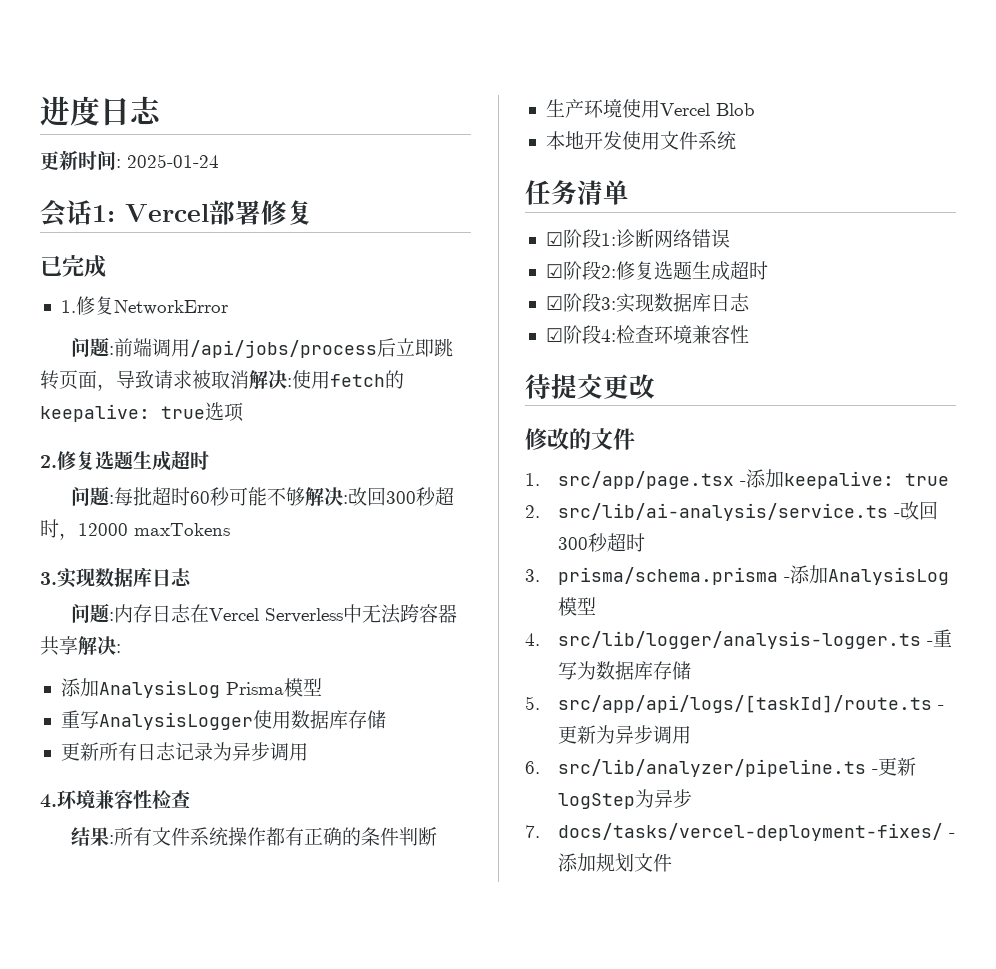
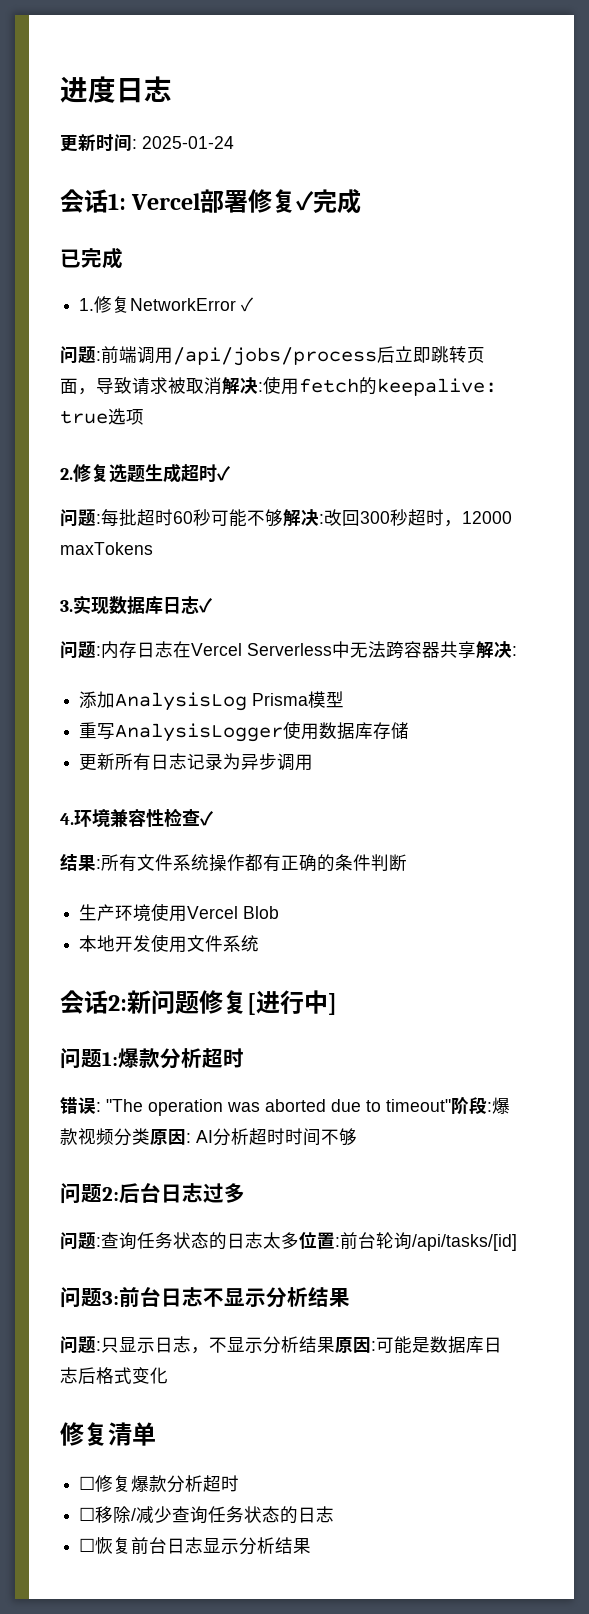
(313, 212) none -> [296,189,362,214] ✓完成
(228, 307) none -> [241,297,255,312] ✓
(209, 460) none -> [217,466,231,481] ✓
(192, 577) none -> [199,598,213,613] ✓
(190, 799) none -> [200,811,214,826] ✓
[525,180,629,205] [545,229,730,248] [545,261,768,281] [545,293,750,313] [545,325,749,344] [525,373,655,399] [525,428,635,450] [525,469,949,489] [525,501,938,521] [557,533,645,552] [525,565,949,585] [557,597,596,616] [525,629,952,649] [557,661,691,680] [525,695,944,713] [557,725,691,744] [525,757,916,777] [557,789,692,809] [525,823,955,841] [557,853,672,872] 任务清单 // ☑阶段1:诊断网络错误 // ☑阶段2:修复选题生成超时 // ☑阶段3:实现数据库日志 // ☑阶段4:检查环境兼容性 // 待提交更改 // 修改的文件 // 1. src/app/page.tsx -添加keepalive: true // 2. src/lib/ai-analysis/service.ts -改回300秒超时 // 3. prisma/schema.prisma -添加AnalysisLog模型 // 4. src/lib/logger/analysis-logger.ts -重写为数据库存储 // 5. src/app/api/logs/[taskId]/route.ts -更新为异步调用 // 6. src/lib/analyzer/pipeline.ts -更新logStep为异步 // 7. docs/tasks/vercel-deployment-fixes/ -添加规划文件 -> [60,990,337,1015] [60,1048,244,1069] [60,1096,510,1116] [60,1128,357,1146] [60,1183,245,1204] [60,1232,517,1251] [60,1287,350,1308] [60,1336,502,1354] [60,1367,168,1384] [60,1422,156,1446] [79,1475,240,1493] [79,1506,335,1524] [79,1537,312,1555] 会话2:新问题修复[进行中] // 问题1:爆款分析超时 // 错误: "The operation was aborted due to timeout"阶段:爆款视频分类原因: AI分析超时时间不够 // 问题2:后台日志过多 // 问题:查询任务状态的日志太多位置:前台轮询/api/tasks/[id] // 问题3:前台日志不显示分析结果 // 问题:只显示日志，不显示分析结果原因:可能是数据库日志后格式变化 // 修复清单 // ☐修复爆款分析超时 // ☐移除/减少查询任务状态的日志 // ☐恢复前台日志显示分析结果

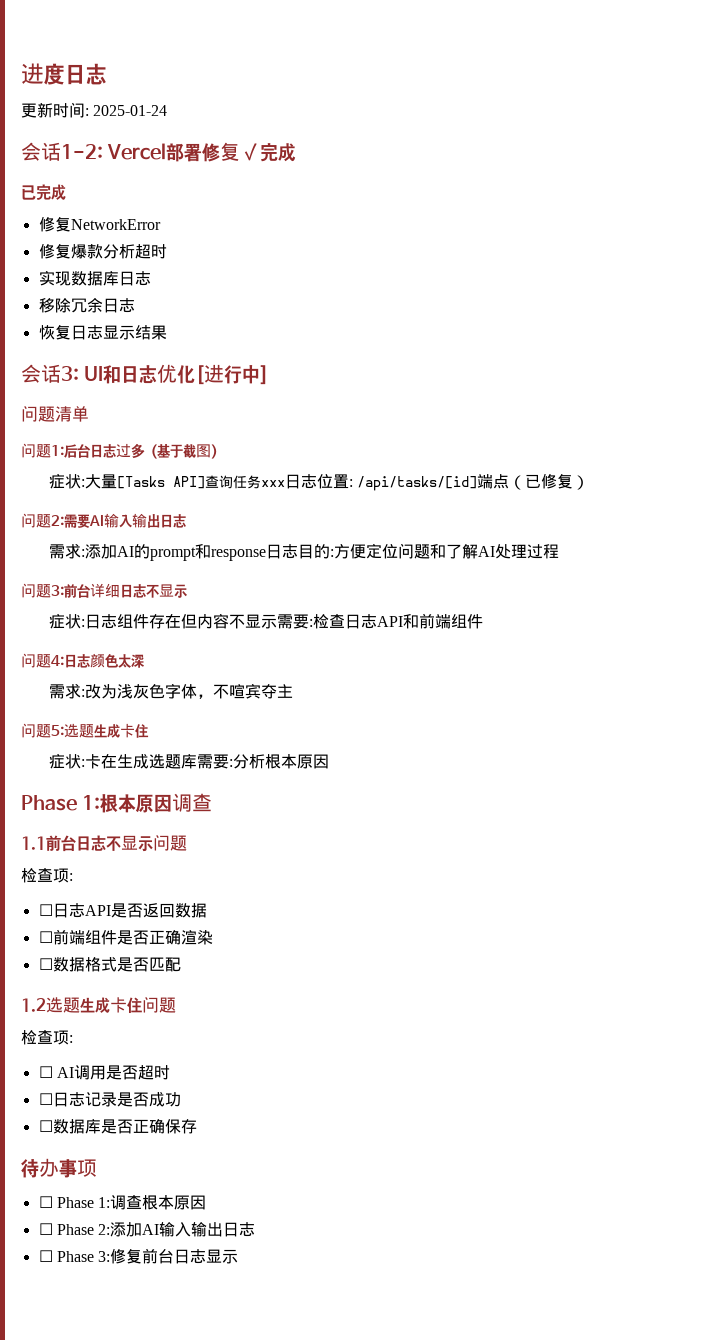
[108,193,126,210] 1: -> [61,144,103,159] 1-2:
[79,298,95,311] 1. -> (66, 192) none
[241,297,255,312] [60,346,485,366] [60,376,497,396] [60,408,144,425] [60,463,231,483] [60,509,512,527] [60,542,153,555] [60,595,213,614] [60,641,517,659] [79,691,345,711] [79,721,410,742] [79,753,314,771] [60,808,214,827] [60,853,407,872] [79,903,280,922] [79,934,260,953] [60,990,337,1015] [60,1048,244,1069] [60,1096,510,1116] [60,1128,357,1146] [60,1183,245,1204] [60,1232,517,1251] [60,1287,350,1308] [60,1336,502,1354] [60,1367,168,1384] [60,1422,156,1446] [79,1475,240,1493] [79,1506,299,1524] ✓ // 问题:前端调用/api/jobs/process后立即跳转页面，导致请求被取消解决:使用fetch的keepalive: true选项 // 2.修复选题生成超时✓ // 问题:每批超时60秒可能不够解决:改回300秒超时，12000 maxTokens // 3.实现数据库日志✓ // 问题:内存日志在Vercel Serverless中无法跨容器共享解决: // 添加AnalysisLog Prisma模型 // 重写AnalysisLogger使用数据库存储 // 更新所有日志记录为异步调用 // 4.环境兼容性检查✓ // 结果:所有文件系统操作都有正确的条件判断 // 生产环境使用Vercel Blob // 本地开发使用文件系统 // 会话2:新问题修复[进行中] // 问题1:爆款分析超时 // 错误: "The operation was aborted due to timeout"阶段:爆款视频分类原因: AI分析超时时间不够 // 问题2:后台日志过多 // 问题:查询任务状态的日志太多位置:前台轮询/api/tasks/[id] // 问题3:前台日志不显示分析结果 // 问题:只显示日志，不显示分析结果原因:可能是数据库日志后格式变化 // 修复清单 // ☐修复爆款分析超时 // ☐移除/减少查询任务状态的 -> [38,243,167,259] [38,270,151,286] [38,298,135,313] [38,325,167,340] [21,364,270,385] [21,406,89,422] [21,443,224,459] [48,473,590,491] [21,513,186,528] [48,543,559,561] [21,583,188,598] [48,613,483,629] [21,653,144,668] [48,683,293,699] [21,723,149,738] [48,753,329,769] [21,793,213,813] [21,835,187,852] [21,868,73,883] [38,903,207,918] [38,929,213,945] [38,957,181,972] [21,997,176,1014] [21,1030,73,1045] [38,1065,170,1080] [38,1092,181,1107] [38,1119,197,1134] [21,1158,97,1178] [38,1195,207,1210] [38,1222,224,1237] // 修复爆款分析超时 // 实现数据库日志 // 移除冗余日志 // 恢复日志显示结果 // 会话3: UI和日志优化[进行中] // 问题清单 // 问题1:后台日志过多（基于截图） // 症状:大量[Tasks API]查询任务xxx日志位置: /api/tasks/[id]端点（已修复） // 问题2:需要AI输入输出日志 // 需求:添加AI的prompt和response日志目的:方便定位问题和了解AI处理过程 // 问题3:前台详细日志不显示 // 症状:日志组件存在但内容不显示需要:检查日志API和前端组件 // 问题4:日志颜色太深 // 需求:改为浅灰色字体，不喧宾夺主 // 问题5:选题生成卡住 // 症状:卡在生成选题库需要:分析根本原因 // Phase 1:根本原因调查 // 1.1前台日志不显示问题 // 检查项: // ☐日志API是否返回数据 // ☐前端组件是否正确渲染 // ☐数据格式是否匹配 // 1.2选题生成卡住问题 // 检查项: // ☐ AI调用是否超时 // ☐日志记录是否成功 // ☐数据库是否正确保存 // 待办事项 // ☐ Phase 1:调查根本原因 // ☐ Phase 2:添加AI输入输出
[95,1537,114,1554] 恢 -> [56,1248,127,1264] Phase 3:修
[239,1537,312,1555] 分析结果 -> (239, 1256) none

